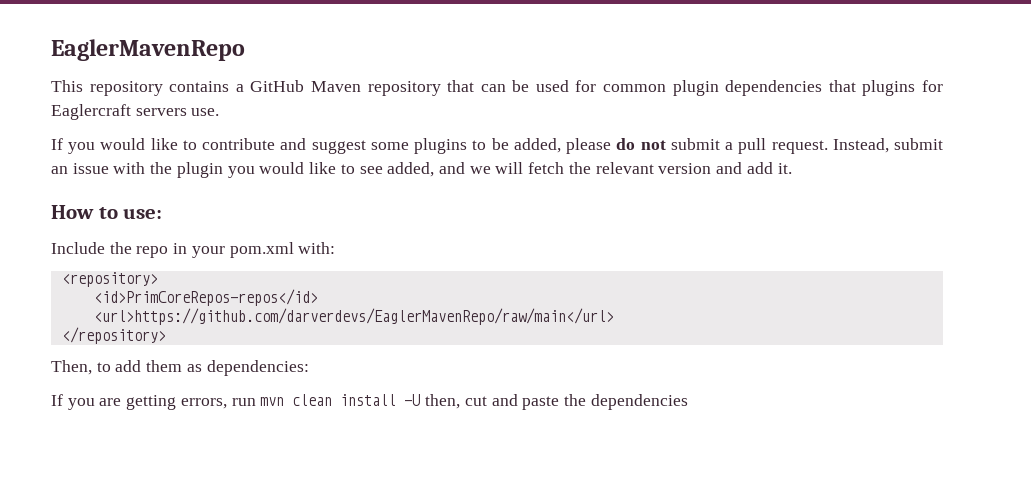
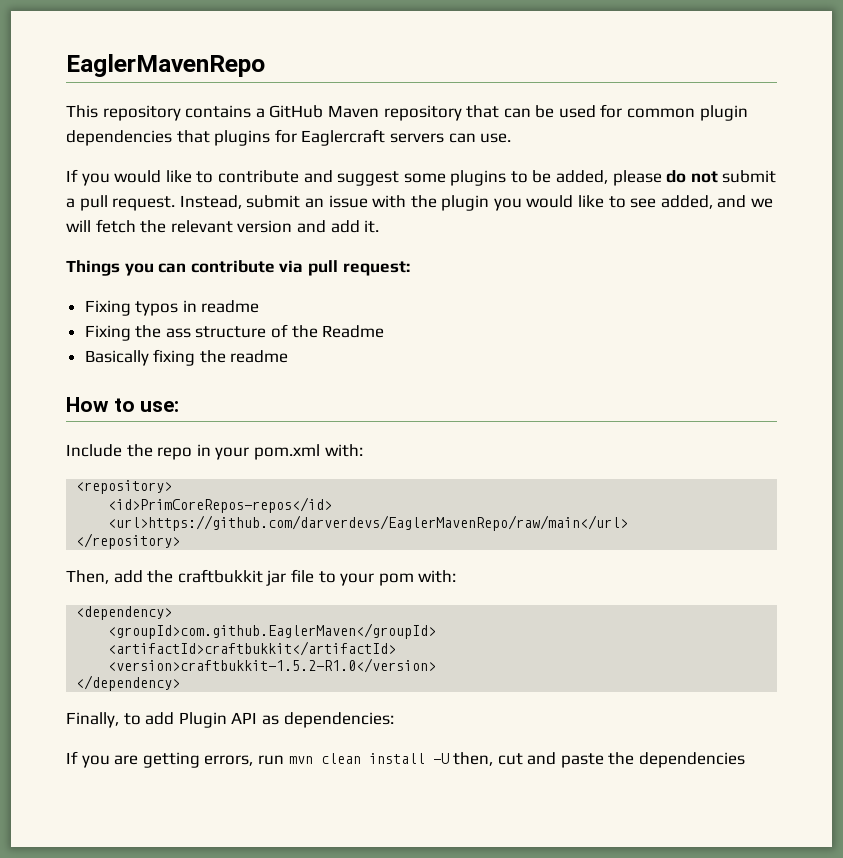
(187, 112) none -> [448,133,476,143] can
(792, 168) none -> [66,260,410,276] [84,300,260,316] [84,324,385,341] [84,349,289,366] // Things you can contribute via pull request: // Fixing typos in readme // Fixing the ass structure of the Readme // Basically fixing the readme
[96,360,183,372] to add them -> [113,569,457,586] [76,606,173,620] [108,623,437,639] [108,641,397,656] [108,658,437,673] [76,675,181,691] [66,712,258,728] add the craftbukkit jar file to your pom with: // <dependency> // <groupId>com.github.EaglerMaven</groupId> // <artifactId>craftbukkit</artifactId> // <version>craftbukkit-1.5.2-R1.0</version> // </dependency> // Finally, to add Plugin API

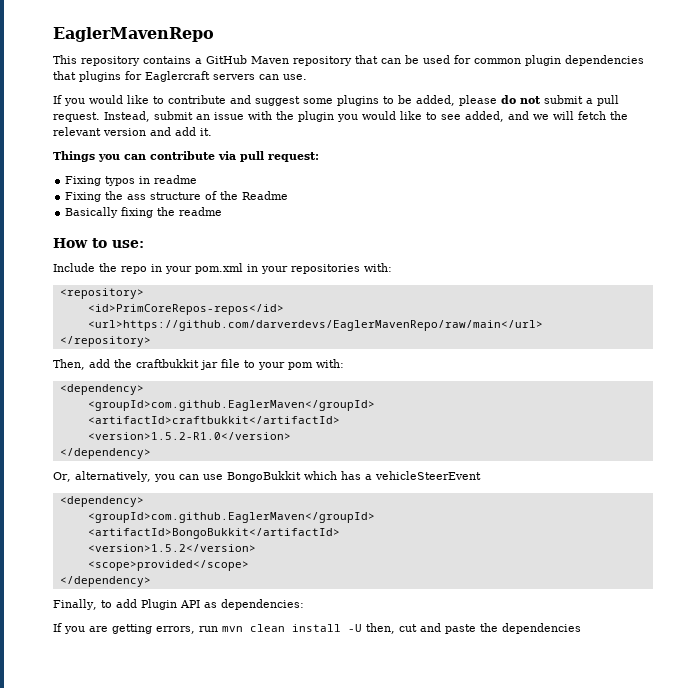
(320, 452) none -> [247,264,360,274] in your repositories
[108,658,437,673] <version>craftbukkit-1.5.2-R1.0</version> -> [87,432,291,440] [59,448,151,459] [53,471,481,482] [59,496,144,507] [87,512,375,523] [87,528,340,539] [87,544,256,552] [87,560,249,571] <version>1.5.2-R1.0</version> // </dependency> // Or, alternatively, you can use BongoBukkit which has a vehicleSteerEvent // <dependency> // <groupId>com.github.EaglerMaven</groupId> // <artifactId>BongoBukkit</artifactId> // <version>1.5.2</version> // <scope>provided</scope>

